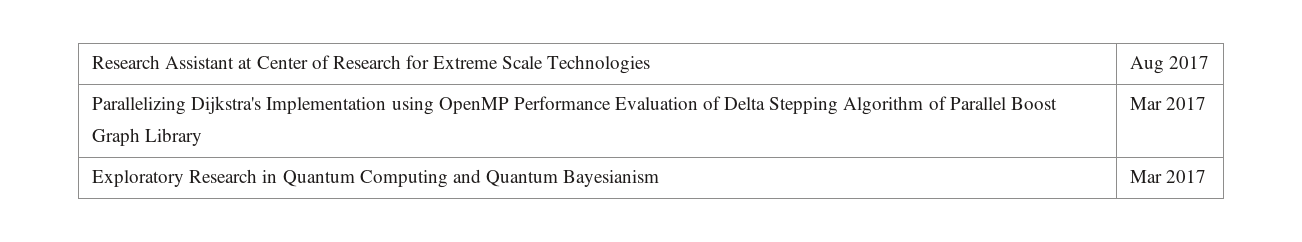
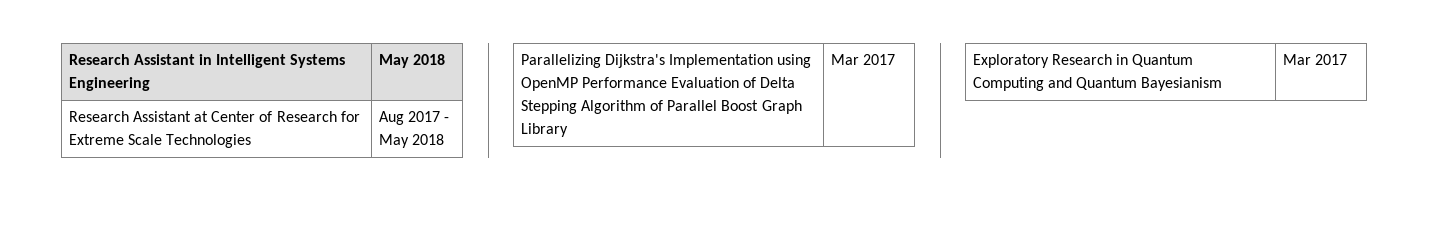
[92,55,235,69] Research Assistant -> [68,54,346,68] [68,77,150,91] [378,54,445,68] [68,111,191,122] Research Assistant in Intelligent Systems Engineering | May 2018 // Research Assistant
(1210, 62) none -> [444,117,450,122] [378,134,444,148] - May 2018

